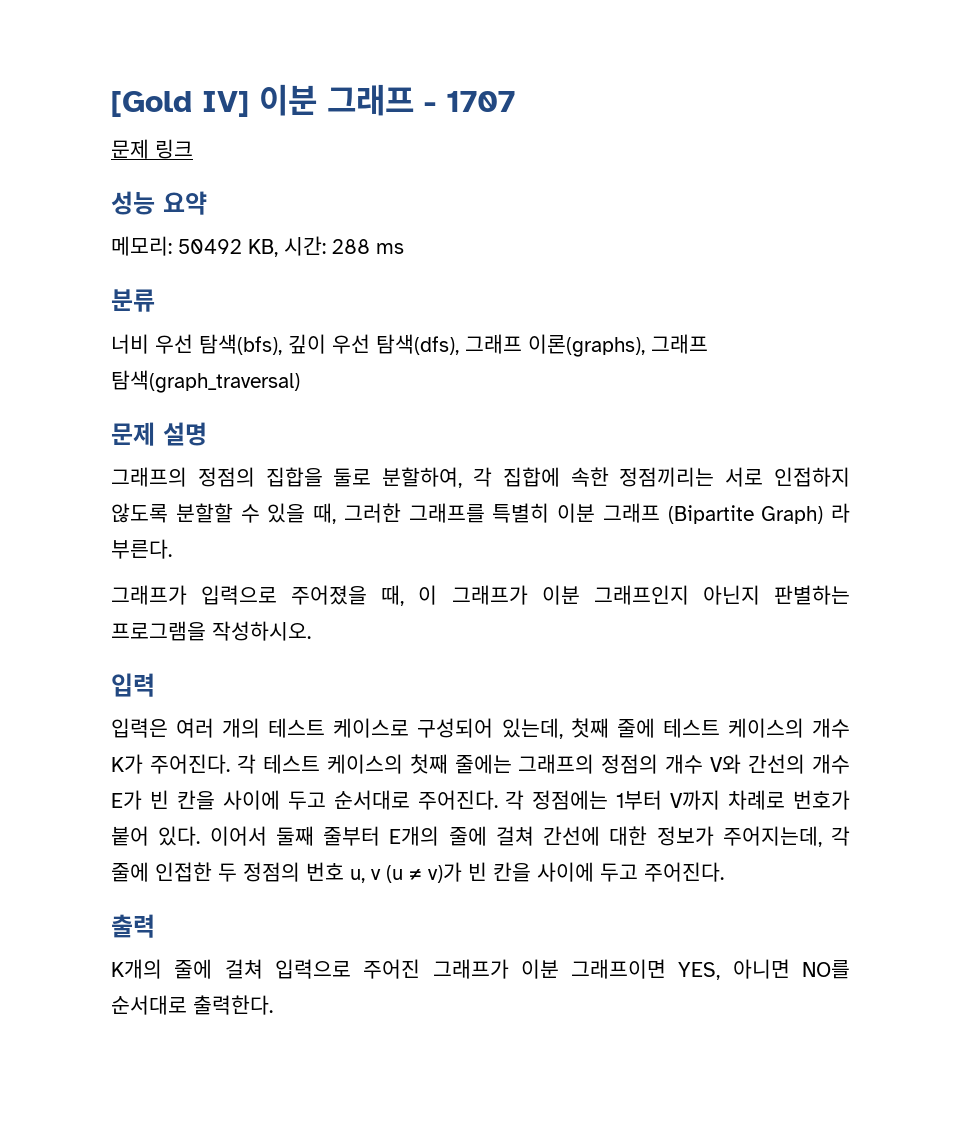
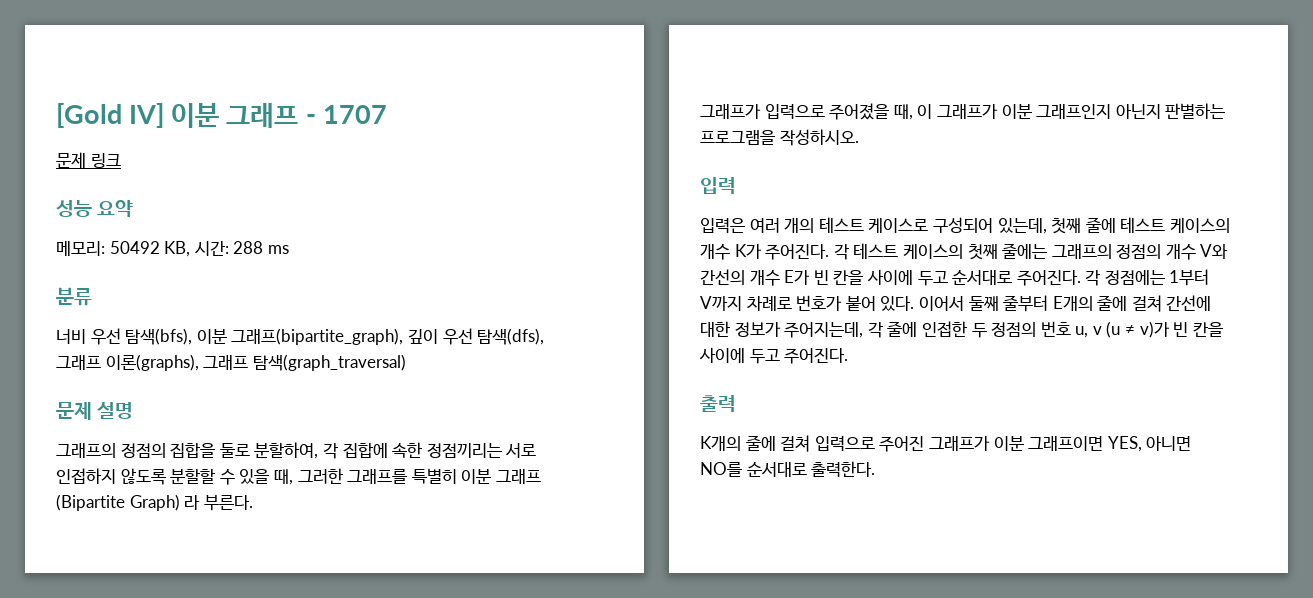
(282, 344) none -> [196,328,404,345] 이분 그래프(bipartite_graph),

